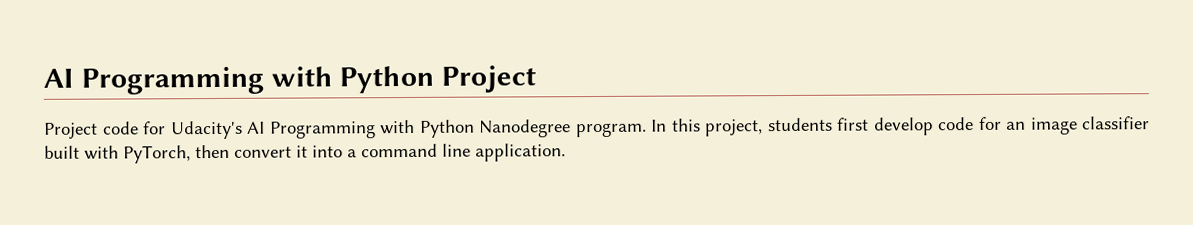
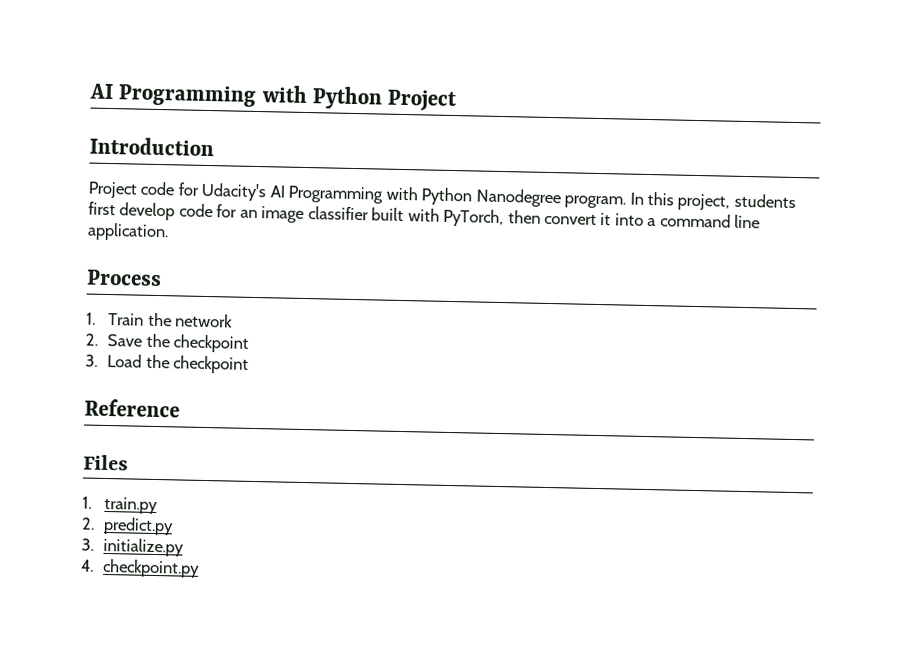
(537, 79) none -> [89,136,214,157] // Introduction
(566, 152) none -> [86,269,162,287] [86,312,234,328] [85,333,250,353] [85,353,250,374] [84,398,180,418] [83,454,128,471] [82,496,159,515] [81,516,175,536] [81,537,185,557] [81,558,201,578] // Process // 1. Train the network // 2. Save the checkpoint // 3. Load the checkpoint // Reference // Files // 1. train.py // 2. predict.py // 3. initialize.py // 4. checkpoint.py

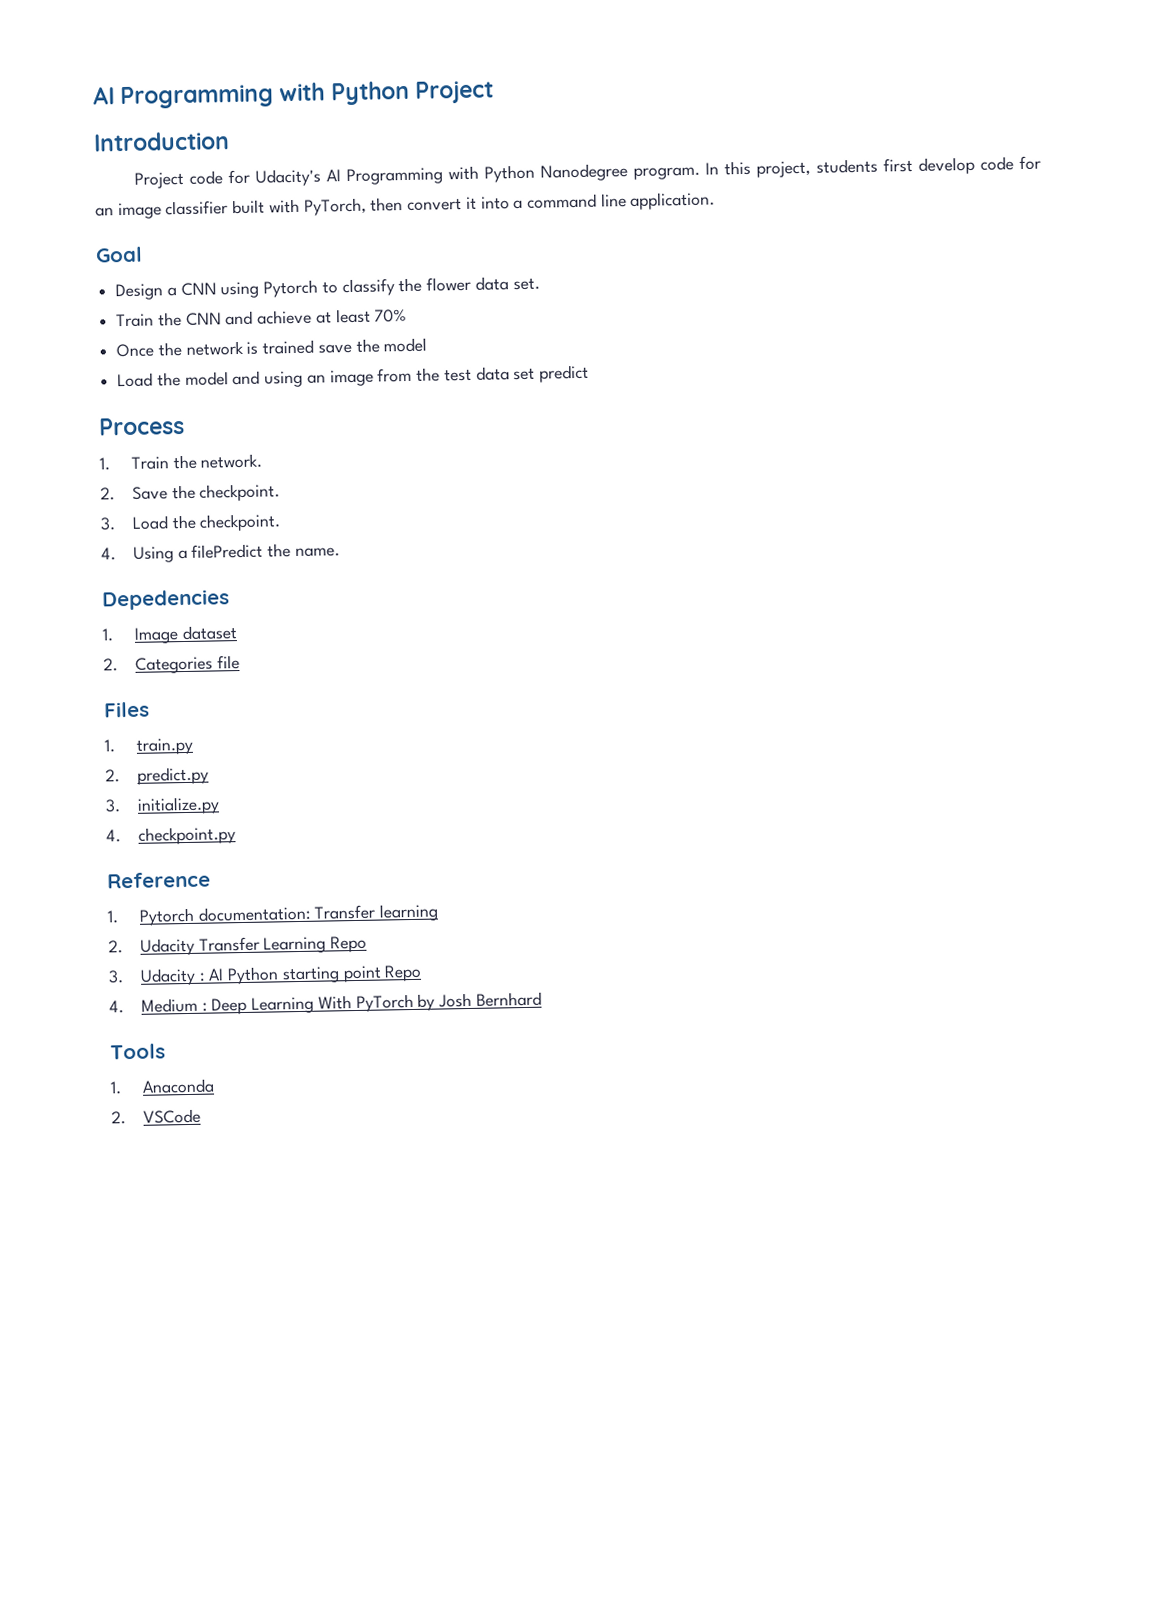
(169, 232) none -> [95,246,143,263] [115,276,540,301] [116,308,408,328] [116,337,428,358] [117,364,589,388] // Goal // Design a CNN using Pytorch to classify the flower data set. // Train the CNN and achieve at least 70% // Once the network is trained save the model // Load the model and using an image from the test data set predict
[175,313,234,328] network -> [200,453,263,469] network.
[173,334,250,353] checkpoint -> [199,483,281,502] checkpoint.
[173,355,250,374] [84,398,180,418] checkpoint // Reference -> [199,513,282,532] [101,543,340,563] [102,589,230,611] [102,625,237,644] [103,655,240,674] checkpoint. // 4. Using a filePredict the name. // Depedencies // 1. Image dataset // 2. Categories file
(201, 568) none -> [107,871,211,889] [107,903,439,926] [108,935,368,956] [108,964,423,986] [109,991,542,1015] [110,1043,166,1060] [110,1078,216,1095] [111,1108,202,1125] // Reference // 1. Pytorch documentation: Transfer learning // 2. Udacity Transfer Learning Repo // 3. Udacity : AI Python starting point Repo // 4. Medium : Deep Learning With PyTorch by Josh Bernhard // Tools // 1. Anaconda // 2. VSCode

